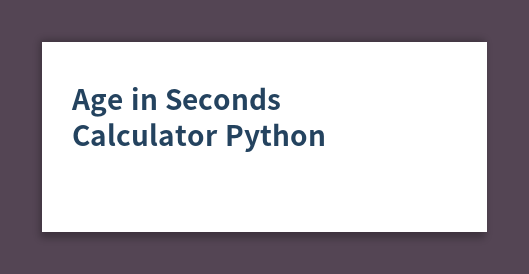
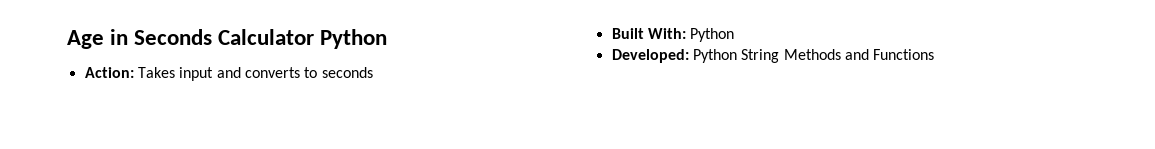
(326, 137) none -> [84,67,373,81] [611,28,735,42] [611,49,935,63] // Action: Takes input and converts to seconds // Built With: Python // Developed: Python String Methods and Functions

